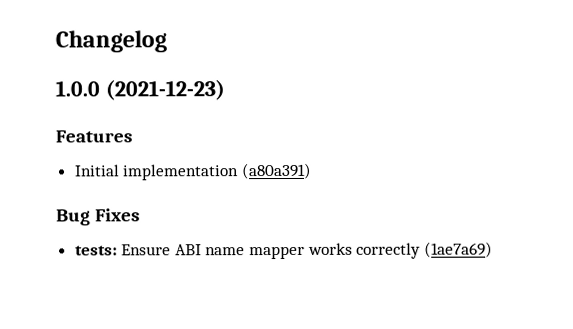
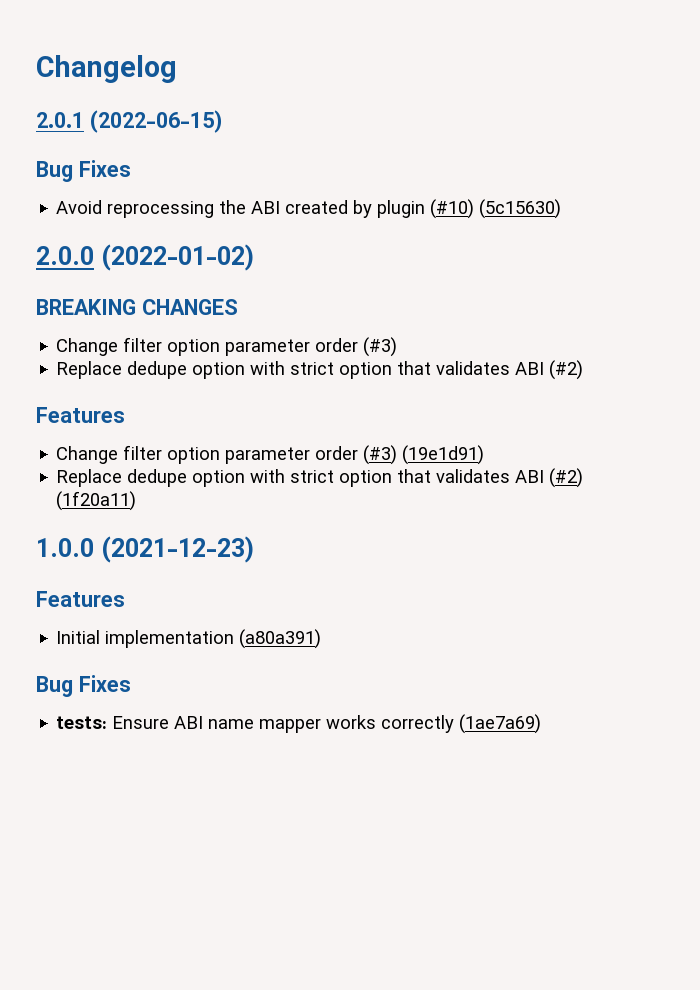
(167, 41) none -> [36,110,222,133] [36,160,131,182] [56,199,562,219] [36,244,254,271] [36,299,238,315] [56,337,398,357] [56,360,584,380] [36,407,125,423] [56,445,485,465] [56,468,584,488] [56,491,137,511] // 2.0.1 (2022-06-15) // Bug Fixes // Avoid reprocessing the ABI created by plugin (#10) (5c15630) // 2.0.0 (2022-01-02) // BREAKING CHANGES // Change filter option parameter order (#3) // Replace dedupe option with strict option that validates ABI (#2) // Features // Change filter option parameter order (#3) (19e1d91) // Replace dedupe option with strict option that validates ABI (#2) (1f20a11)

